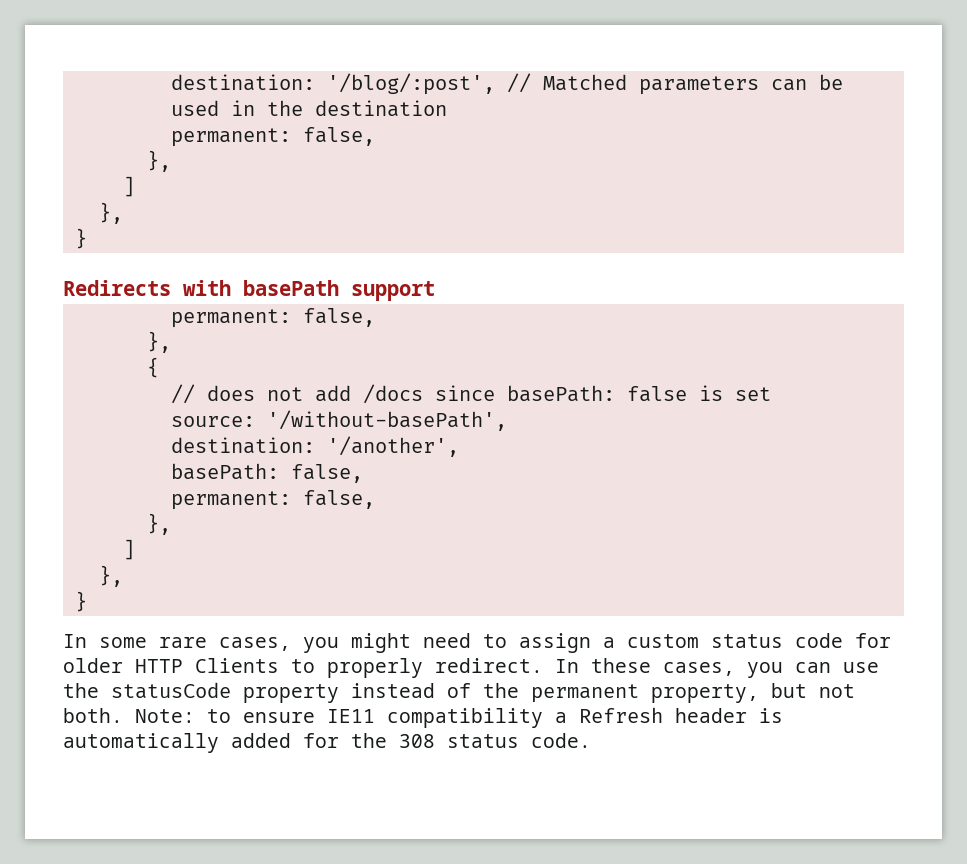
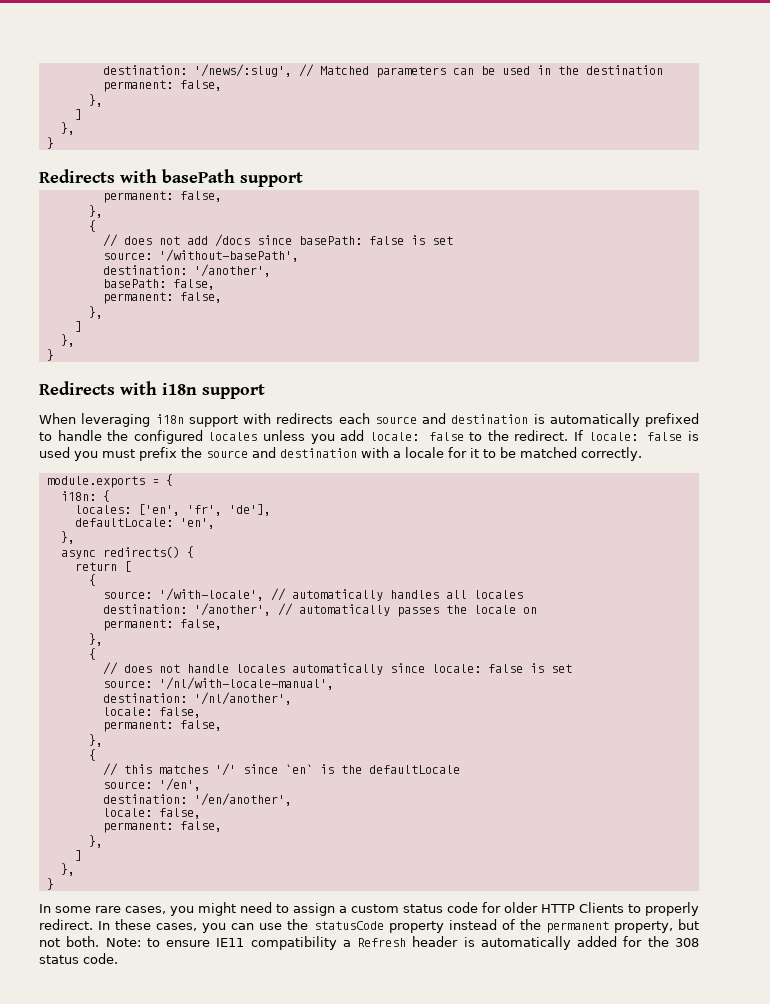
[170,73,495,95] destination: '/blog/:post', -> [102,64,292,77] destination: '/news/:slug',
(87, 601) none -> [39,381,265,399] [39,413,699,427] [39,430,700,444] [39,447,642,461] [46,474,173,488] [60,490,110,502] [74,504,271,516] [74,518,215,529] [60,531,75,544] [60,546,194,559] [74,561,131,572] [88,574,96,586] [102,588,523,601] [102,603,537,617] [102,619,222,631] [88,633,103,646] [88,648,96,660] [102,662,572,675] [102,677,334,690] [102,692,292,705] [102,707,201,718] [102,720,222,732] [88,734,103,747] [88,749,96,761] [102,763,460,776] [102,778,201,791] [102,793,292,806] [102,808,201,819] [102,821,222,833] [88,835,103,848] [74,850,82,861] [60,863,75,876] [46,878,54,890] // Redirects with i18n support // When leveraging i18n support with redirects each source and destination is automatically prefixed to handle the configured locales unless you add locale: false to the redirect. If locale: false is used you must prefix the source and destination with a locale for it to be matched correctly. // module.exports = { // i18n: { // locales: ['en', 'fr', 'de'], // defaultLocale: 'en', // }, // async redirects() { // return [ // { // source: '/with-locale', // automatically handles all locales // destination: '/another', // automatically passes the locale on // permanent: false, // }, // { // // does not handle locales automatically since locale: false is set // source: '/nl/with-locale-manual', // destination: '/nl/another', // locale: false, // permanent: false, // }, // { // // this matches '/' since `en` is the defaultLocale // source: '/en', // destination: '/en/another', // locale: false, // permanent: false, // }, // ] // }, // }

